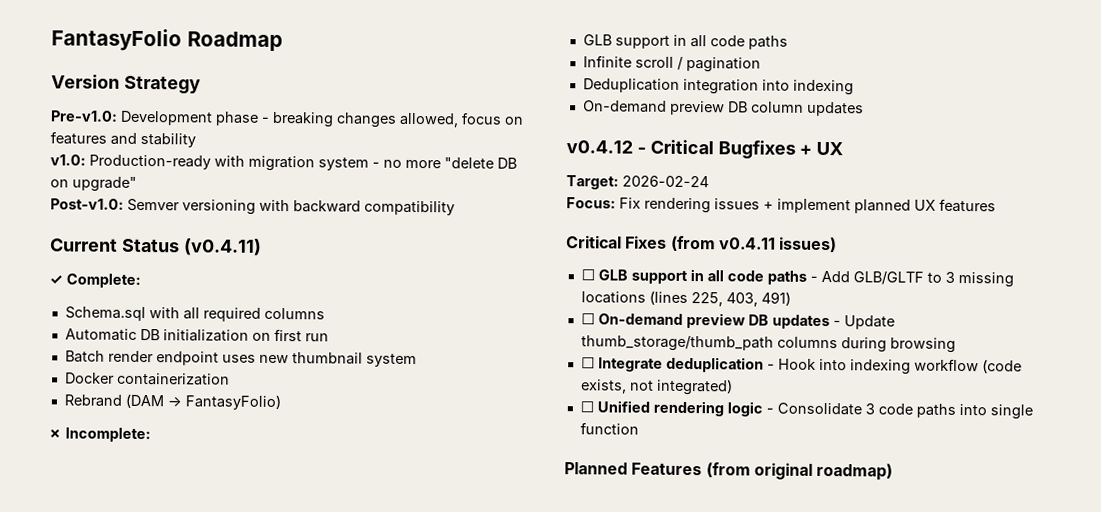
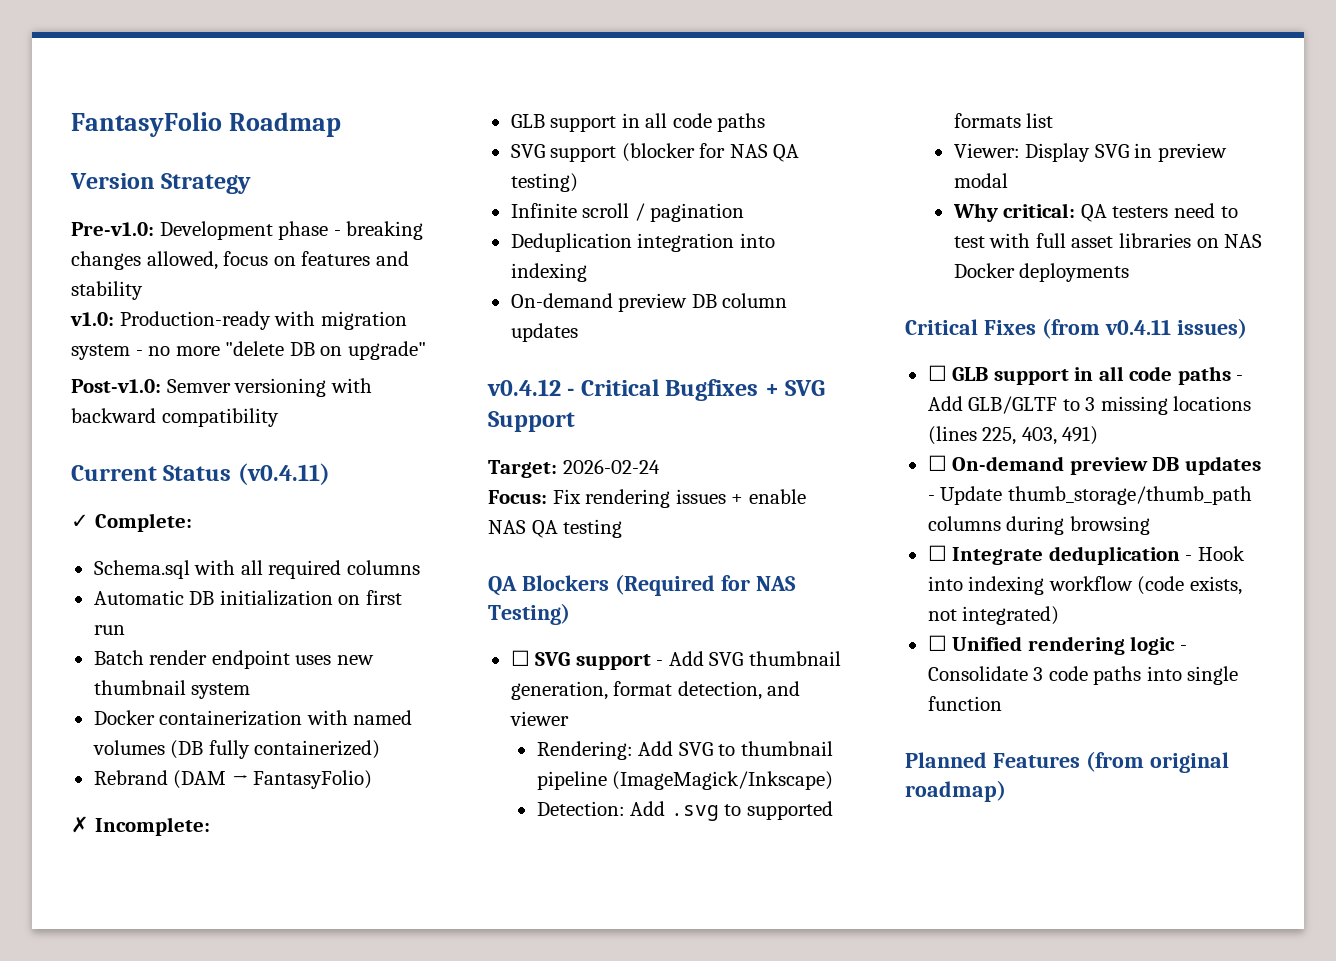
(230, 379) none -> [306,710,413,725] [92,740,381,759] with named volumes (DB fully containerized)
(788, 42) none -> [510,143,800,162] [510,173,578,192] // SVG support (blocker for NAS QA testing)
[816,141,844,156] UX -> [785,380,826,396] [488,411,575,432] SVG Support
[777,198,996,214] implement planned UX features -> [748,489,806,504] [488,519,623,538] [488,574,796,596] [488,603,570,625] [510,650,841,670] [510,681,801,700] [509,711,569,726] [536,741,833,760] [536,771,834,790] [536,801,833,821] [953,113,1054,128] [953,143,1227,162] [953,173,1008,188] [952,203,1238,222] [953,233,1263,248] [953,263,1130,282] enable NAS QA testing // QA Blockers (Required for NAS Testing) // ☐ SVG support - Add SVG thumbnail generation, format detection, and viewer // Rendering: Add SVG to thumbnail pipeline (ImageMagick/Inkscape) // Detection: Add .svg to supported formats list // Viewer: Display SVG in preview modal // Why critical: QA testers need to test with full asset libraries on NAS Docker deployments

